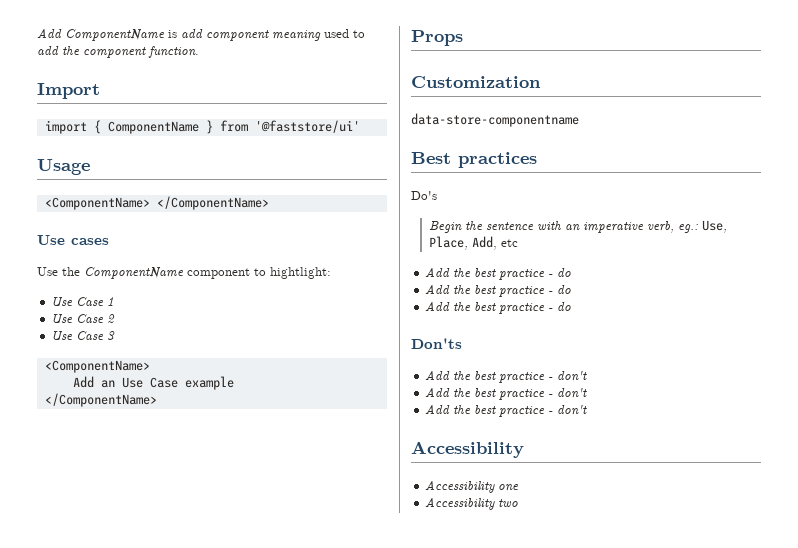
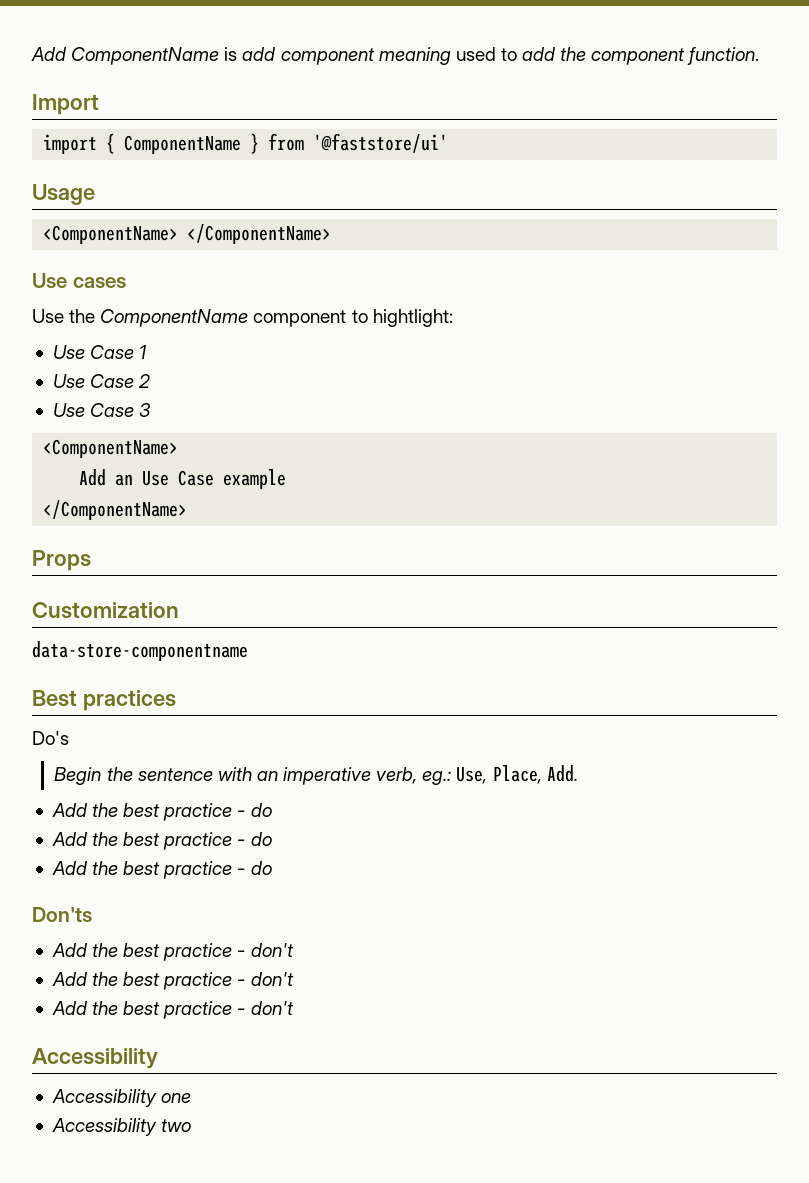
[471,236,518,250] Add, etc -> [546,765,578,782] Add.

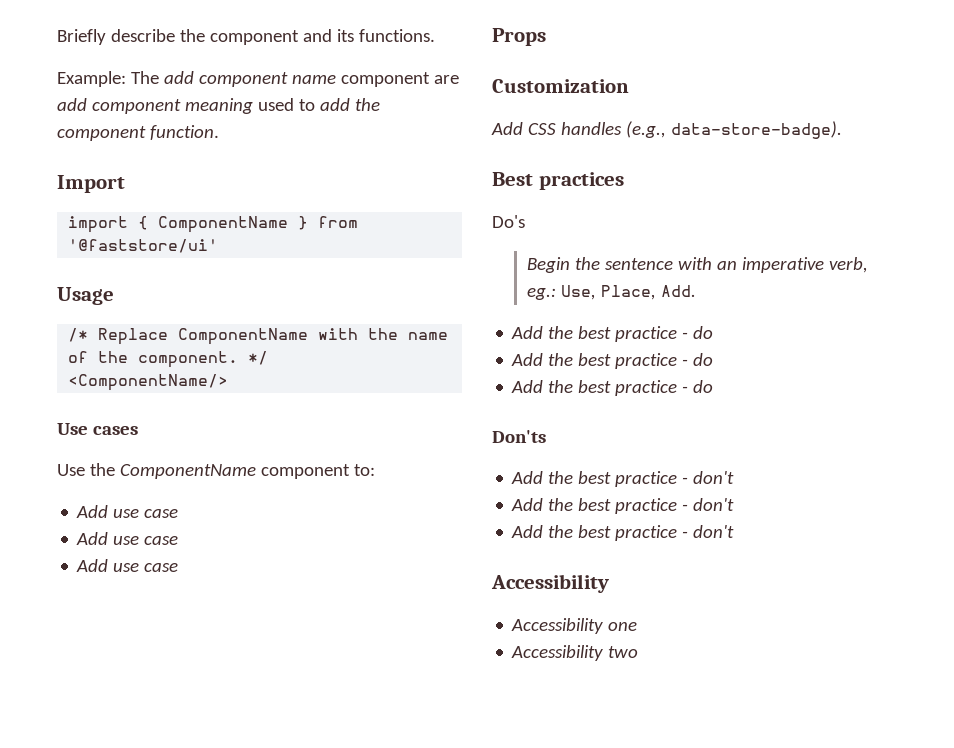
[31,47,238,65] Add ComponentName is -> [57,29,435,45] [57,71,459,87] Briefly describe the component and its functions. // Example: The add component name component are
[43,224,332,244] <ComponentName> </ComponentName> -> [68,328,449,345] [68,351,269,368] [68,374,229,391] /* Replace ComponentName with the name of the component. */ // <ComponentName/>
[351,309,453,327] [52,345,147,359] [52,374,151,388] [52,403,152,417] [43,439,179,458] [79,469,287,489] [43,500,188,520] [32,550,91,571] [32,602,179,619] [32,641,248,661] to hightlight: // Use Case 1 // Use Case 2 // Use Case 3 // <ComponentName> // Add an Use Case example // </ComponentName> // Props // Customization // data-store-componentname -> [353,464,375,476] [76,505,179,518] [76,532,179,545] [76,559,179,572] [492,28,546,46] [492,79,629,93] [491,121,842,139] to: // Add use case // Add use case // Add use case // Props // Customization // Add CSS handles (e.g., data-store-badge).

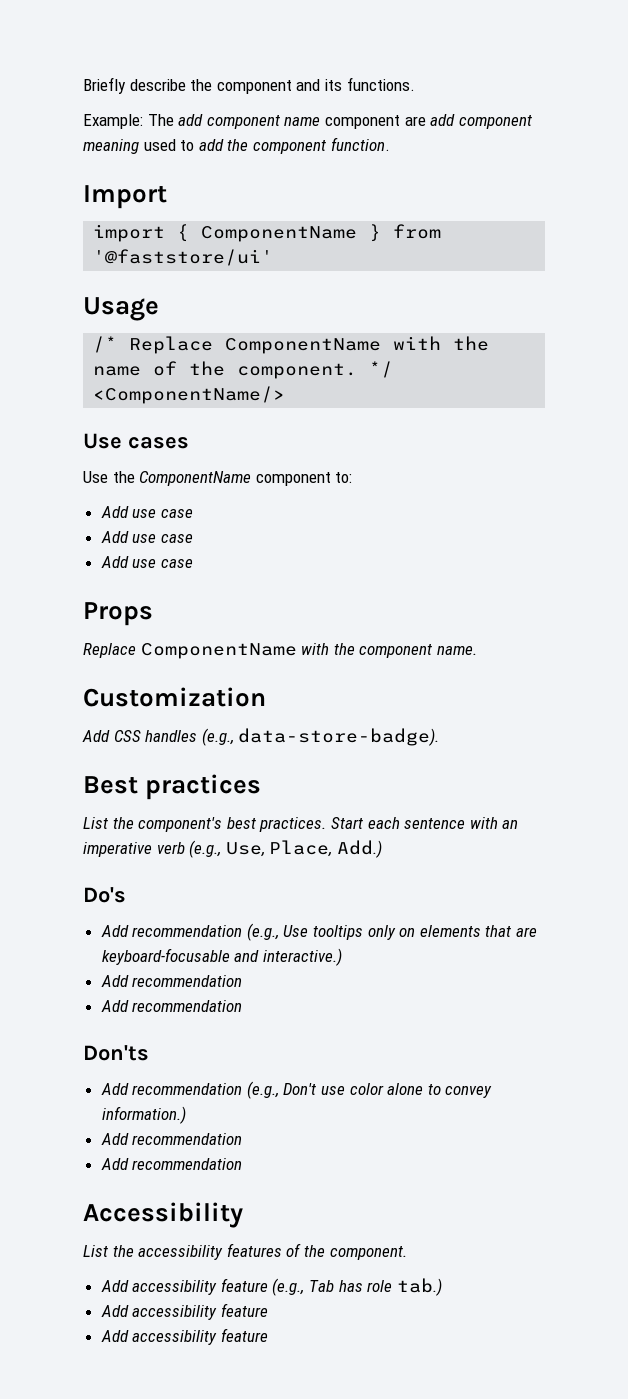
(546, 37) none -> [83,643,477,659] // Replace ComponentName with the component name.
[492,215,525,228] [526,257,868,273] [526,285,696,300] [511,326,714,342] [511,353,714,369] [511,380,714,396] [492,430,546,443] [511,471,735,487] [511,498,735,514] [511,525,735,541] [491,574,609,593] [511,618,638,634] [511,645,639,661] Do's // Begin the sentence with an imperative verb, eg.: Use, Place, Add. // Add the best practice - do // Add the best practice - do // Add the best practice - do // Don'ts // Add the best practice - don't // Add the best practice - don't // Add the best practice - don't // Accessibility // Accessibility one // Accessibility two -> [83,817,519,832] [83,840,382,858] [83,887,126,903] [100,923,538,941] [101,948,342,966] [100,975,243,987] [100,1000,243,1012] [83,1045,149,1061] [100,1081,493,1099] [101,1106,186,1124] [100,1133,243,1145] [100,1158,243,1170] [83,1202,243,1228] [83,1243,407,1260] [100,1278,442,1296] [100,1303,268,1320] [100,1328,268,1345] List the component's best practices. Start each sentence with an imperative verb (e.g., Use, Place, Add.) // Do's // Add recommendation (e.g., Use tooltips only on elements that are keyboard-focusable and interactive.) // Add recommendation // Add recommendation // Don'ts // Add recommendation (e.g., Don't use color alone to convey information.) // Add recommendation // Add recommendation // Accessibility // List the accessibility features of the component. // Add accessibility feature (e.g., Tab has role tab.) // Add accessibility feature // Add accessibility feature

